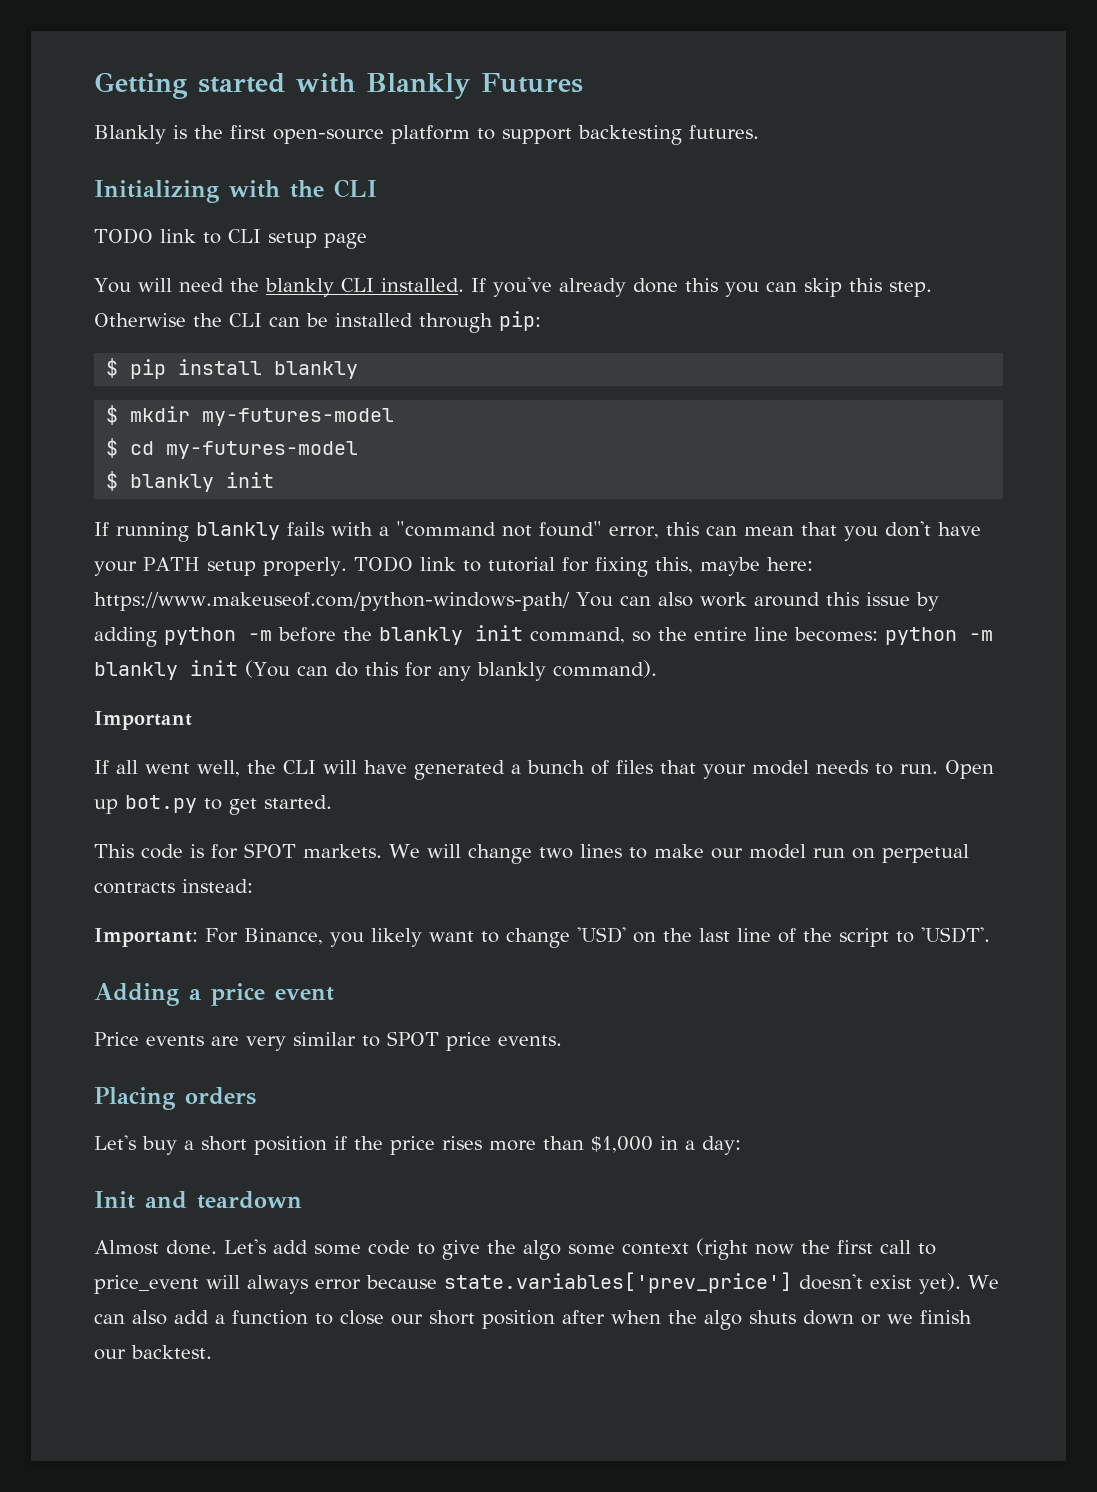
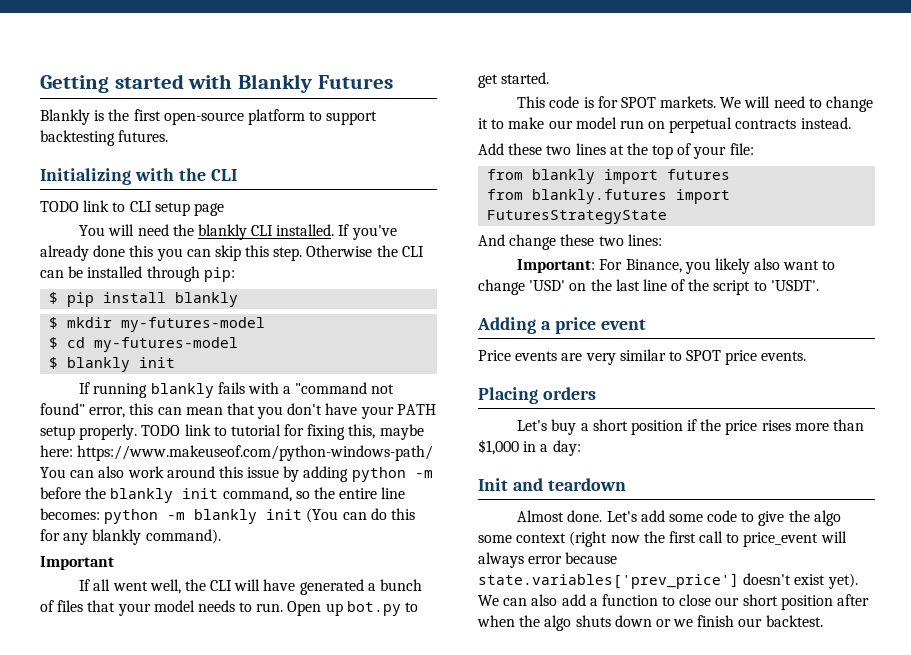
[467,844,622,864] change two lines -> [773,96,874,112] [478,118,488,129] need to change it
[182,879,253,893] instead: -> [800,117,851,129] [478,143,754,159] [487,169,731,184] [487,189,731,204] [487,210,668,224] [478,234,662,250] instead. // Add these two lines at the top of your file: // from blankly import futures // from blankly.futures import FuturesStrategyState // And change these two lines:
(422, 937) none -> [754,258,781,270] also

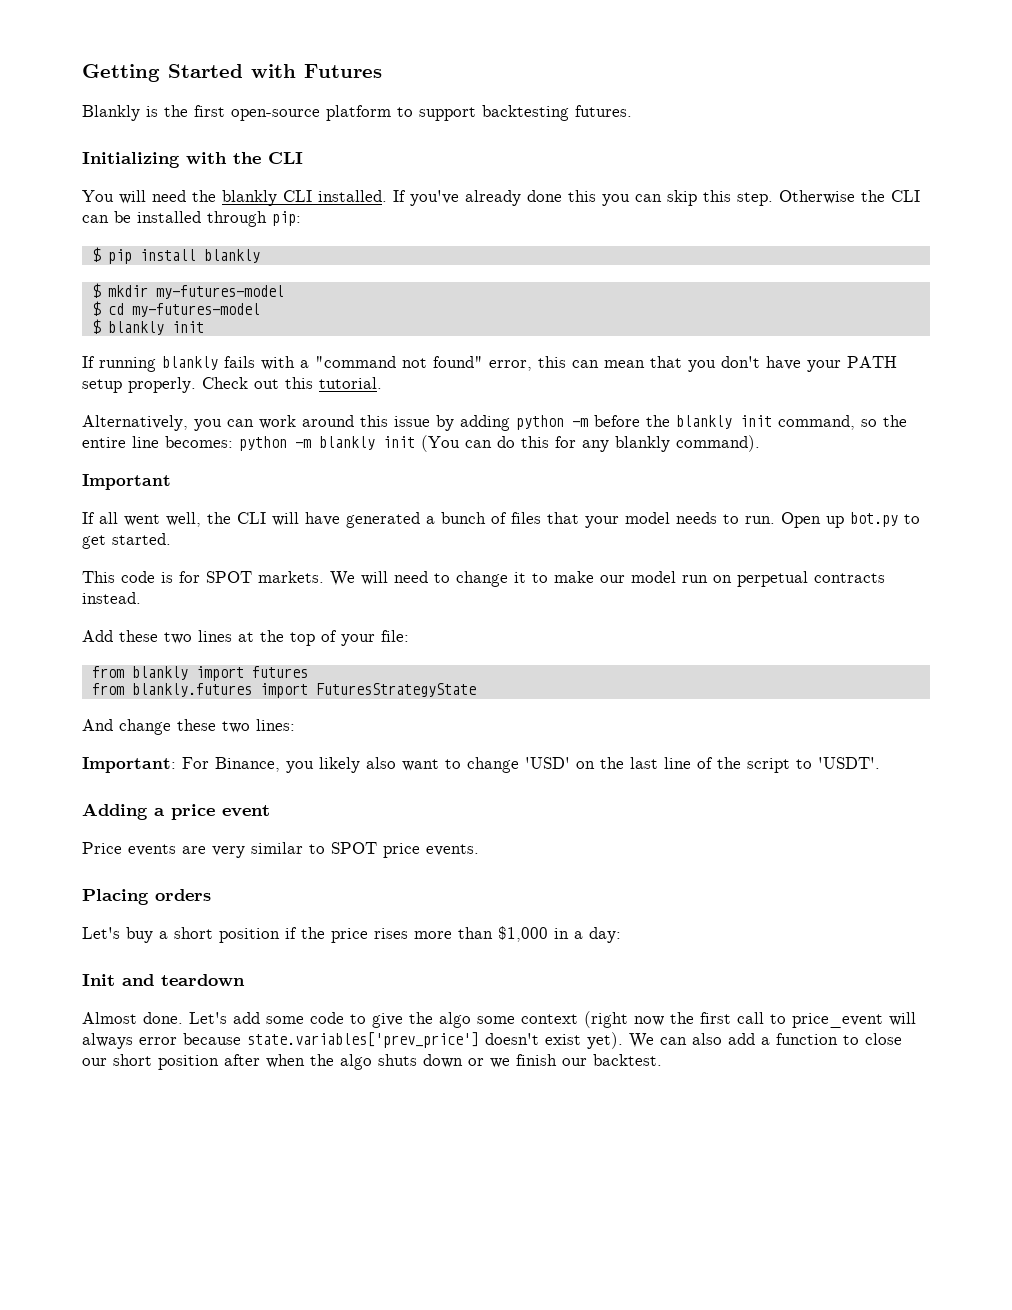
[114,74,313,93] started with Blankly -> [168,64,296,78] Started with
[40,200,224,216] // TODO link to CLI setup page -> (303, 158) none
[141,424,424,440] [40,445,434,461] [40,466,125,478] TODO link to tutorial for fixing this, maybe here: https://www.makeuseof.com/python-windows-path/ You can also -> [202,377,382,389] [82,415,254,431] Check out this tutorial. // Alternatively, you can

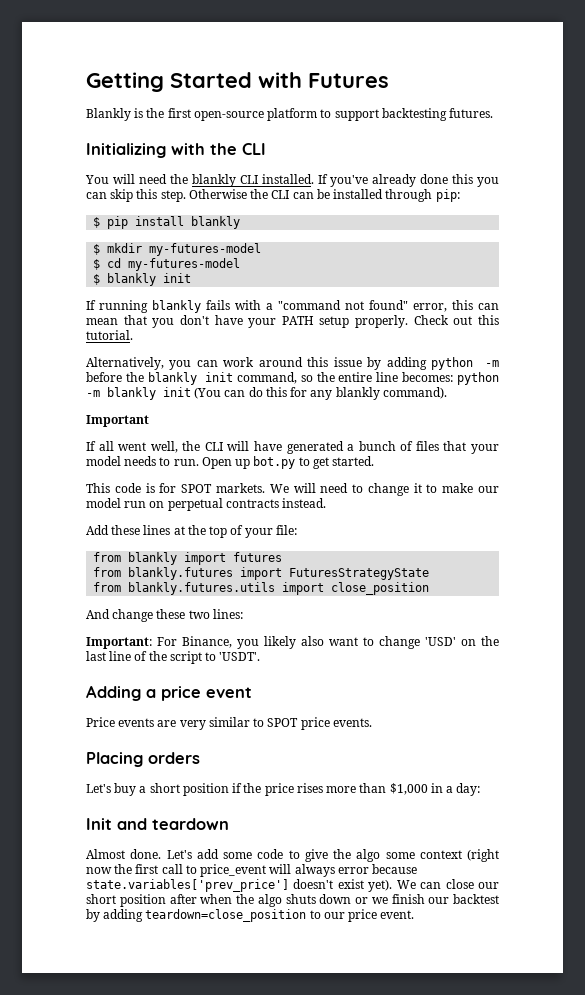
[164,632,192,644] two -> (141, 530) none
(476, 690) none -> [93,582,430,595] // from blankly.futures.utils import close_position
[692,1033,859,1045] also add a function to -> (442, 885) none
[593,1054,662,1066] backtest. -> [453,894,499,904] [86,909,415,922] backtest by adding teardown=close_position to our price event.

